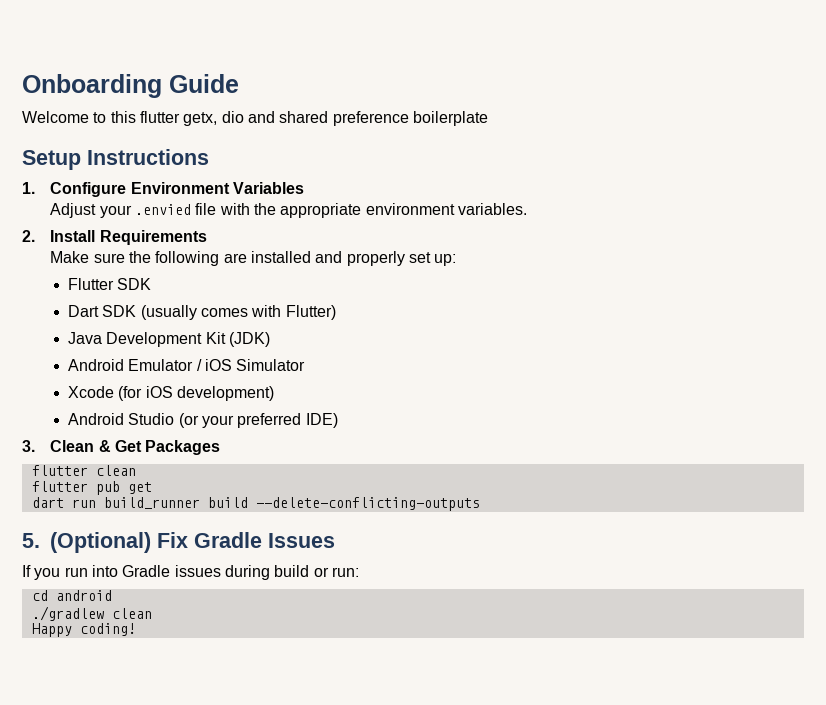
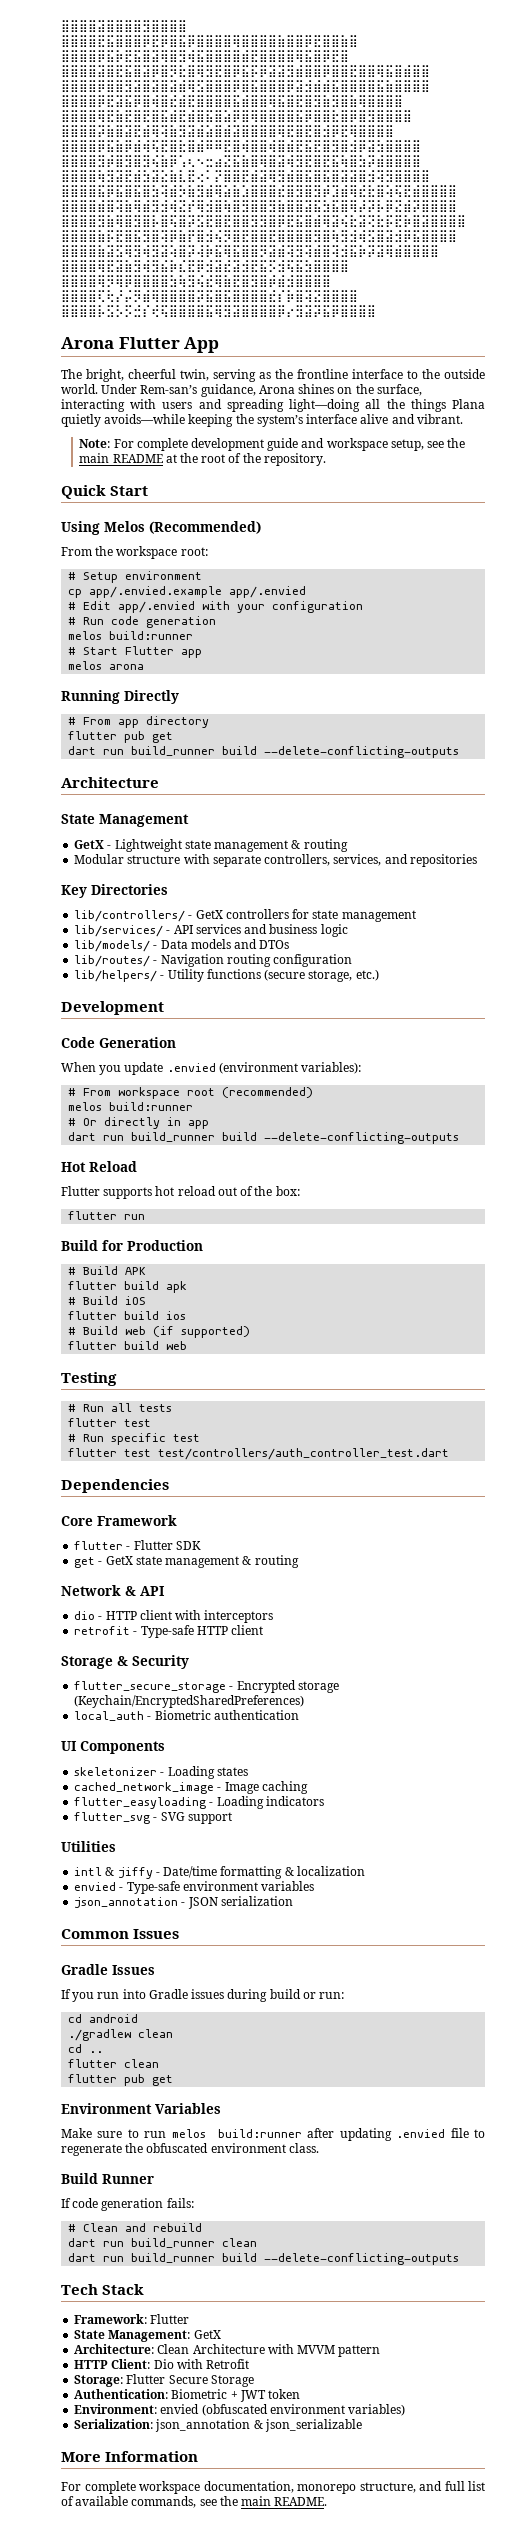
[22,74,239,98] [22,111,488,126] [22,149,209,170] [22,182,304,197] [50,203,527,218] [22,230,207,245] [50,251,457,266] [67,278,152,290] [67,305,336,320] [67,332,270,347] [67,359,306,371] [67,386,274,401] [67,413,338,428] [22,440,221,455] [31,465,136,476] Onboarding Guide // Welcome to this flutter getx, dio and shared preference boilerplate // Setup Instructions // 1. Configure Environment Variables // Adjust your .envied file with the appropriate environment variables. // 2. Install Requirements // Make sure the following are installed and properly set up: // Flutter SDK // Dart SDK (usually comes with Flutter) // Java Development Kit (JDK) // Android Emulator / iOS Simulator // Xcode (for iOS development) // Android Studio (or your preferred IDE) // 3. Clean & Get Packages // flutter clean -> [61,20,187,32] [61,35,358,47] [61,50,349,62] [61,65,430,77] [61,80,430,92] [61,95,403,107] [61,110,412,122] [61,125,394,137] [61,140,421,152] [61,155,421,167] [61,170,430,182] [61,185,457,197] [61,200,457,212] [61,215,466,227] [61,230,457,242] [61,245,439,257] [61,260,349,272] [61,275,331,287] [61,290,358,302] [61,305,376,317] [61,337,220,353] [61,369,485,382] [61,384,422,397] [61,399,485,412] [61,414,463,427] [79,438,466,451] [79,453,326,466] [61,485,149,499] [61,521,261,535] [61,546,208,559] [68,571,203,583] [68,586,307,598] [68,601,364,613] [68,616,217,628] [68,631,194,640] [68,646,203,658] [68,661,145,670] [61,690,179,704] [68,716,210,728] ⣿⣿⣿⣿⣽⣿⣿⣿⣿⣻⣿⣿⣿⣿ ⣿⣿⣿⣿⣟⣯⣿⣿⣿⡿⣟⡿⣿⣯⡿⣿⣿⣿⣿⢿⣿⣿⣿⣿⣷⣿⣿⡿⣟⣿⣿⣷⣿ ⣿⣿⣿⣿⡿⣯⡷⣟⣯⣿⣽⢿⣿⣻⢾⣯⣿⣿⣿⣿⣾⣟⣿⣿⣿⣿⢿⣯⣿⡿⣟⣿ ⣿⣿⣿⣿⣽⣿⣟⣯⣿⣽⡿⣿⡻⣗⣿⢿⣻⣟⣿⡿⣯⡯⡿⣽⣽⣻⣾⣿⣿⡿⣿⣿⣟⣿⣿⢿⣯⣿⣾⣿⣿ ⣿⣿⣿⣿⡿⣿⣿⣻⣽⣿⣽⣿⣽⣾⢿⣫⣿⣿⣿⡿⣿⣯⣿⣿⣿⡿⣽⣺⣾⣾⣯⣿⣿⣿⣿⣯⣷⣿⣿⣿⣿ ⣿⣿⣿⣿⡿⣟⣽⣯⡿⣿⢾⣿⣞⣾⣟⣿⣿⣿⣿⣯⣾⣿⣿⢿⣯⣿⣟⣿⣻⣷⣻⣿⣷⢿⣿⣿⣿⣿ ⣿⣿⣿⣿⢿⣟⣷⣟⣿⣟⣿⣯⣾⣟⣾⣿⣯⣿⣵⡿⣿⢿⣿⣿⣿⣿⣯⡿⣿⣿⣗⣿⡿⣿⣻⣿⣿⣿⣿ ⣿⣿⣿⣿⡽⣷⣿⣽⣟⣾⢿⢽⣷⣻⣽⣾⣵⣿⣾⣽⣿⣿⣿⣿⢿⣟⣿⣟⣿⣺⡿⣟⢿⣿⣿⣿⣿ ⣿⣿⣿⣿⡿⣯⣷⡿⣾⢾⢯⣟⣿⣗⣿⣾⠿⠿⣟⣿⢾⣿⣿⢾⣿⣾⣟⣯⣟⣿⣻⣿⣺⡿⣽⣳⣿⣿⣿⣿ ⣿⣿⣿⣿⣻⡾⣿⣻⣿⣻⢮⣷⡿⢡⢆⠢⣒⣴⣝⣯⣷⣿⢿⣿⣽⢾⣻⣟⣿⣟⣯⢷⣿⣳⡽⣾⣿⣿⣿⣿ ⣿⣿⣿⣿⢷⣻⣽⣟⣾⣳⣽⣕⣷⣇⣟⢔⠅⡝⣿⣿⣟⣾⣽⢿⣻⣾⣿⣯⣿⣯⣿⣽⣽⣿⣺⢽⣻⣿⣿⣿⣿ ⣿⣿⣿⣿⣯⡿⣯⣿⣯⣿⣳⢽⣾⡳⣷⣻⣾⢿⣵⣷⣱⣿⣿⣿⣞⣿⣻⣿⣻⡾⣹⣾⢿⣞⣗⣿⢵⢯⣟⣾⣿⣿⣿⣿ ⣿⣿⣿⣿⣾⣿⢽⣷⢿⣾⣻⣺⢾⣝⡞⢿⣺⣿⢷⣿⣻⣿⣿⣻⣷⣿⣿⣽⣯⣳⣯⣿⢿⡼⡽⡧⡿⣝⣾⡽⣿⣿⣿⣿ ⣿⣿⣿⣿⣻⣷⢿⣿⣻⣿⡧⣿⢯⣿⡽⣫⣟⣿⣟⣿⣿⣻⣻⣿⡿⣟⣯⣿⣾⢿⣽⢮⣗⣽⢝⣗⡯⣟⡷⣿⣽⣿⣿⣿⣿ ⣿⣿⣿⣿⣷⡯⣟⣿⣯⣻⣿⢽⡿⣷⡟⣿⣺⢮⡻⣿⣟⣿⣿⣟⣿⣿⣿⣿⣻⣿⢷⣻⣺⢾⣫⣿⣽⣺⡿⣯⣿⣿⣿⣿ ⣿⣿⣿⣿⣷⣽⣫⢿⣻⢾⣻⣽⢵⣿⡽⢼⡷⣯⢿⣯⣿⣿⡻⣽⣾⢽⣻⢽⣾⣿⢽⣺⣯⡷⡽⣽⢿⣾⣿⣿⣿⣿ ⣿⣿⣿⣿⢿⣟⣽⣷⣻⢾⣻⣮⡷⣎⣟⡿⣺⣽⣞⣽⣺⣟⣯⡫⣺⢯⣯⣳⣿⣿⣿⣿ ⣿⣿⣿⣿⢿⡻⢿⡿⣿⣿⣿⣿⣳⢷⣻⢮⣞⢿⣷⣟⣿⣻⣿⡾⣾⣺⣿⣿⣿⣿ ⣿⣿⣿⣿⢏⢗⡜⡬⡻⣾⢿⣿⣿⣿⣿⡽⣯⣿⣯⣿⣿⣿⣿⣞⡎⡷⣿⢽⣝⣿⣿⣿⣿ ⣿⣿⣿⣿⡧⣫⡣⡫⣚⡎⢞⢯⣿⣿⣿⣿⣯⢿⣻⣽⣿⣿⣿⣿⡿⡔⣻⣽⡽⣯⡿⣿⣿⣿⣿ // Arona Flutter App // The bright, cheerful twin, serving as the frontline interface to the outside world. Under Rem-san’s guidance, Arona shines on the surface, interacting with users and spreading light—doing all the things Plana quietly avoids—while keeping the system’s interface alive and vibrant. // Note: For complete development guide and workspace setup, see the main README at the root of the repository. // Quick Start // Using Melos (Recommended) // From the workspace root: // # Setup environment // cp app/.envied.example app/.envied // # Edit app/.envied with your configuration // # Run code generation // melos build:runner // # Start Flutter app // melos arona // Running Directly // # From app directory
[22,532,189,553] 5. (Optional) Fix -> [61,777,159,788] [61,814,189,827] [74,839,348,852] [74,854,477,867] [61,884,168,898] [74,909,416,922] [74,924,348,937] [74,939,290,952] [74,954,353,967] [74,969,379,982] [61,1001,164,1015] [61,1037,176,1048] [61,1062,362,1075] [68,1087,314,1099] [68,1102,194,1111] [68,1117,210,1129] [68,1132,460,1144] [61,1161,137,1172] [61,1186,300,1199] [68,1211,146,1220] [61,1240,203,1251] [68,1266,147,1275] [68,1281,188,1293] [68,1296,147,1305] [68,1311,187,1320] [68,1326,251,1338] [68,1341,188,1350] [61,1372,117,1386] [68,1403,173,1412] [68,1418,152,1427] [68,1433,201,1445] [68,1448,450,1460] [61,1479,169,1493] [61,1515,177,1526] [74,1540,201,1550] [74,1555,299,1568] [61,1585,165,1596] [74,1610,274,1623] [74,1625,264,1638] [61,1655,189,1669] [74,1680,339,1693] [74,1695,305,1708] [74,1710,299,1721] [61,1741,165,1754] [74,1766,248,1779] [74,1781,308,1794] [74,1796,324,1809] [74,1812,232,1824] [61,1841,116,1852] [74,1866,365,1879] [74,1881,315,1894] [74,1896,293,1909] [61,1929,180,1939] Architecture // State Management // GetX - Lightweight state management & routing // Modular structure with separate controllers, services, and repositories // Key Directories // lib/controllers/ - GetX controllers for state management // lib/services/ - API services and business logic // lib/models/ - Data models and DTOs // lib/routes/ - Navigation routing configuration // lib/helpers/ - Utility functions (secure storage, etc.) // Development // Code Generation // When you update .envied (environment variables): // # From workspace root (recommended) // melos build:runner // # Or directly in app // dart run build_runner build --delete-conflicting-outputs // Hot Reload // Flutter supports hot reload out of the box: // flutter run // Build for Production // # Build APK // flutter build apk // # Build iOS // flutter build ios // # Build web (if supported) // flutter build web // Testing // # Run all tests // flutter test // # Run specific test // flutter test test/controllers/auth_controller_test.dart // Dependencies // Core Framework // flutter - Flutter SDK // get - GetX state management & routing // Network & API // dio - HTTP client with interceptors // retrofit - Type-safe HTTP client // Storage & Security // flutter_secure_storage - Encrypted storage (Keychain/EncryptedSharedPreferences) // local_auth - Biometric authentication // UI Components // skeletonizer - Loading states // cached_network_image - Image caching // flutter_easyloading - Loading indicators // flutter_svg - SVG support // Utilities // intl & jiffy - Date/time formatting & localization // envied - Type-safe environment variables // json_annotation - JSON serialization // Common Issues //
[31,623,136,637] Happy coding! -> [68,2044,104,2053] [68,2059,160,2068] [68,2074,174,2086] [61,2103,221,2114] [61,2128,485,2141] [61,2143,319,2156] [61,2173,154,2184] [61,2198,194,2211] [68,2223,203,2232] [68,2238,258,2248] [68,2253,460,2265] [61,2284,145,2295] [74,2314,190,2324] [74,2330,221,2342] [74,2344,381,2357] [74,2359,250,2369] [74,2374,254,2387] [74,2389,301,2402] [74,2404,406,2416] [74,2419,362,2432] [61,2451,199,2462] [61,2481,485,2494] [61,2496,328,2508] cd .. // flutter clean // flutter pub get // Environment Variables // Make sure to run melos build:runner after updating .envied file to regenerate the obfuscated environment class. // Build Runner // If code generation fails: // # Clean and rebuild // dart run build_runner clean // dart run build_runner build --delete-conflicting-outputs // Tech Stack // Framework: Flutter // State Management: GetX // Architecture: Clean Architecture with MVVM pattern // HTTP Client: Dio with Retrofit // Storage: Flutter Secure Storage // Authentication: Biometric + JWT token // Environment: envied (obfuscated environment variables) // Serialization: json_annotation & json_serializable // More Information // For complete workspace documentation, monorepo structure, and full list of available commands, see the main README.

